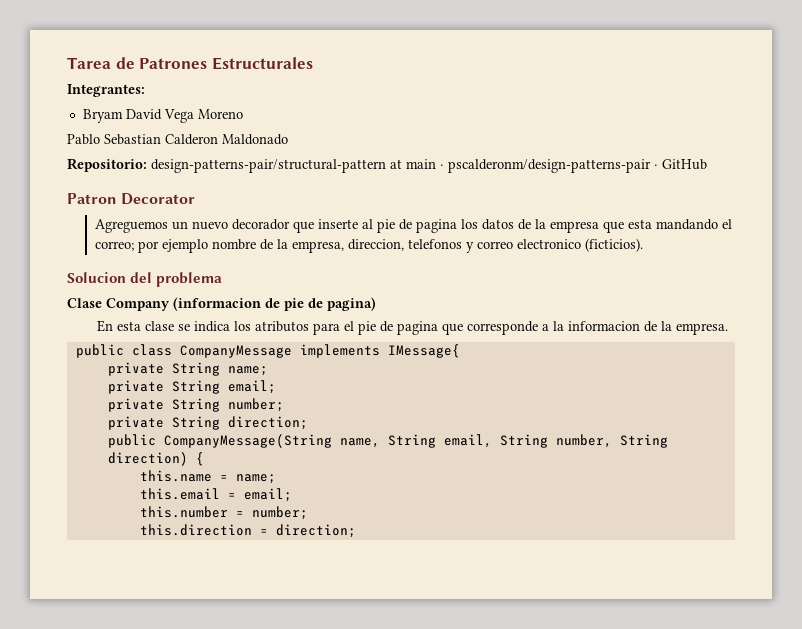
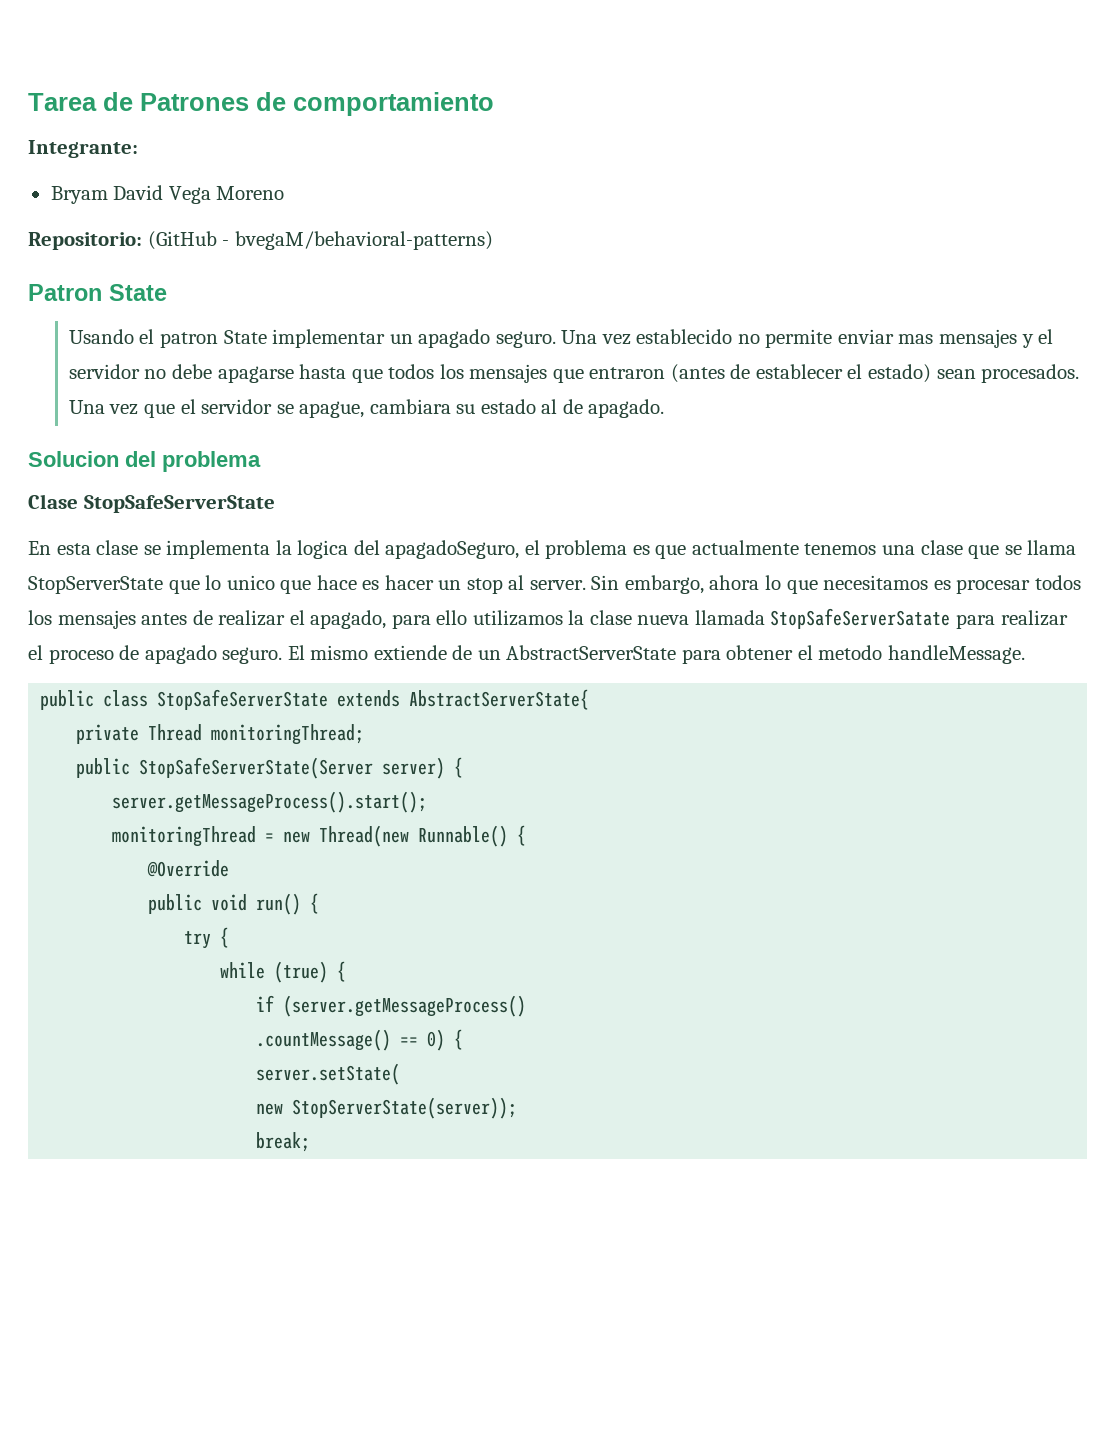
[211,57,313,70] [67,84,145,97] Estructurales // Integrantes: -> [256,92,494,116] [28,140,138,158] de comportamiento // Integrante:
[67,134,288,145] [67,158,707,173] [67,193,196,205] [94,219,732,233] [94,238,643,253] [67,272,223,287] [67,297,376,311] [96,320,728,335] [75,344,460,358] [107,362,268,376] [107,380,276,394] [107,398,284,412] [107,416,308,430] [107,434,668,448] [107,452,204,466] [139,470,276,484] [139,488,292,502] [139,506,308,520] [139,524,356,538] Pablo Sebastian Calderon Maldonado // Repositorio: design-patterns-pair/structural-pattern at main · pscalderonm/design-patterns-pair · GitHub // Patron Decorator // Agreguemos un nuevo decorador que inserte al pie de pagina los datos de la empresa que esta mandando el correo; por ejemplo nombre de la empresa, direccion, telefonos y correo electronico (ficticios). // Solucion del problema // Clase Company (informacion de pie de pagina) // En esta clase se indica los atributos para el pie de pagina que corresponde a la informacion de la empresa. // public class CompanyMessage implements IMessage{ // private String name; // private String email; // private String number; // private String direction; // public CompanyMessage(String name, String email, String number, String direction) { // this.name = name; // this.email = email; // this.number = number; // this.direction = direction; -> [28,231,493,250] [28,284,167,301] [68,329,1054,348] [68,364,1080,383] [68,399,665,418] [28,451,261,472] [28,494,275,513] [28,540,1077,559] [28,575,1081,594] [28,608,1068,629] [28,645,1026,664] [40,689,590,710] [76,724,365,745] [76,757,464,779] [112,791,428,813] [112,825,527,847] [147,860,230,877] [148,893,320,915] [184,927,230,949] [220,961,347,983] [256,995,527,1017] [256,1029,464,1051] [256,1063,401,1085] [256,1097,518,1119] [256,1132,311,1152] Repositorio: (GitHub - bvegaM/behavioral-patterns) // Patron State // Usando el patron State implementar un apagado seguro. Una vez establecido no permite enviar mas mensajes y el servidor no debe apagarse hasta que todos los mensajes que entraron (antes de establecer el estado) sean procesados. Una vez que el servidor se apague, cambiara su estado al de apagado. // Solucion del problema // Clase StopSafeServerState // En esta clase se implementa la logica del apagadoSeguro, el problema es que actualmente tenemos una clase que se llama StopServerState que lo unico que hace es hacer un stop al server. Sin embargo, ahora lo que necesitamos es procesar todos los mensajes antes de realizar el apagado, para ello utilizamos la clase nueva llamada StopSafeServerSatate para realizar el proceso de apagado seguro. El mismo extiende de un AbstractServerState para obtener el metodo handleMessage. // public class StopSafeServerState extends AbstractServerState{ // private Thread monitoringThread; // public StopSafeServerState(Server server) { // server.getMessageProcess().start(); // monitoringThread = new Thread(new Runnable() { // @Override // public void run() { // try { // while (true) { // if (server.getMessageProcess() // .countMessage() == 0) { // server.setState( // new StopServerState(server)); // break;

